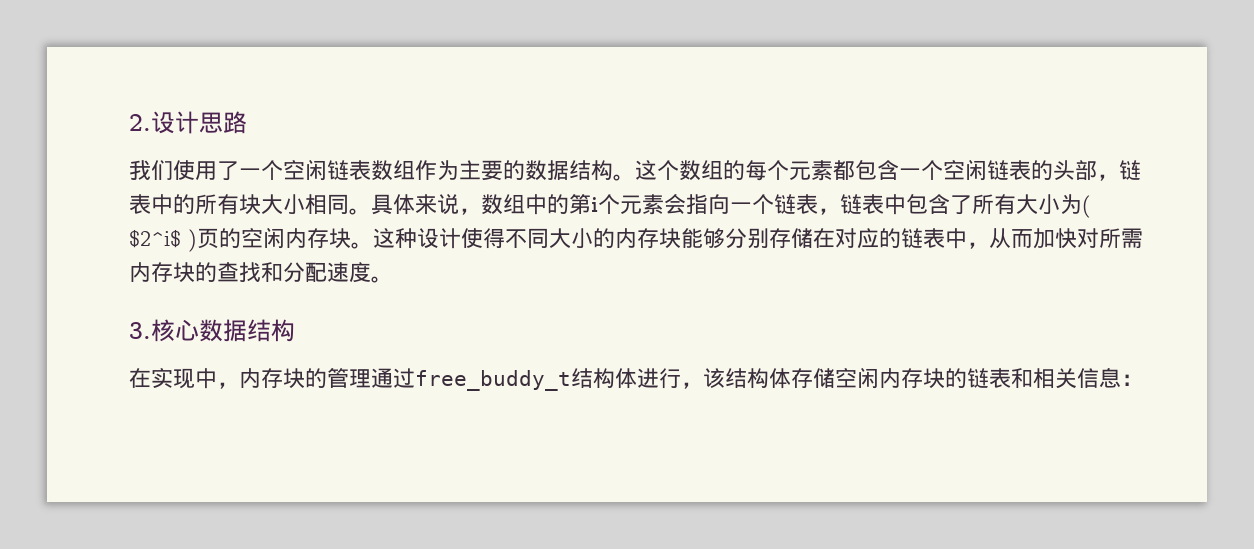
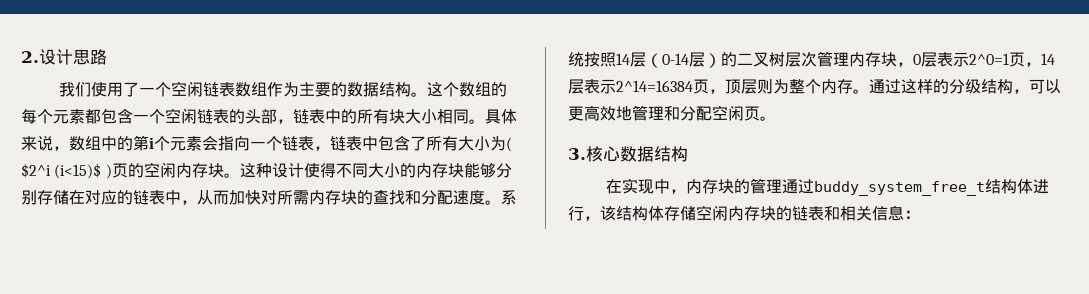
[129,230,181,248] $2^i$ -> [21,163,102,179] $2^i (i<15)$
(393, 279) none -> [501,190,517,205] [568,51,1055,68] [568,79,1061,94] [568,105,776,121] 系统按照14层（0-14层）的二叉树层次管理内存块，0层表示2^0=1页，14层表示2^14=16384页，顶层则为整个内存。通过这样的分级结构，可以更高效地管理和分配空闲页。
[415,370,571,391] free_buddy_t -> [813,181,985,196] buddy_system_free_t

